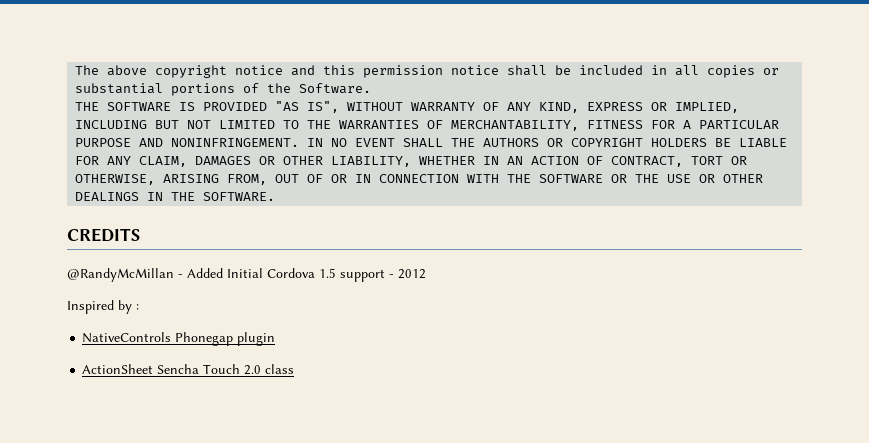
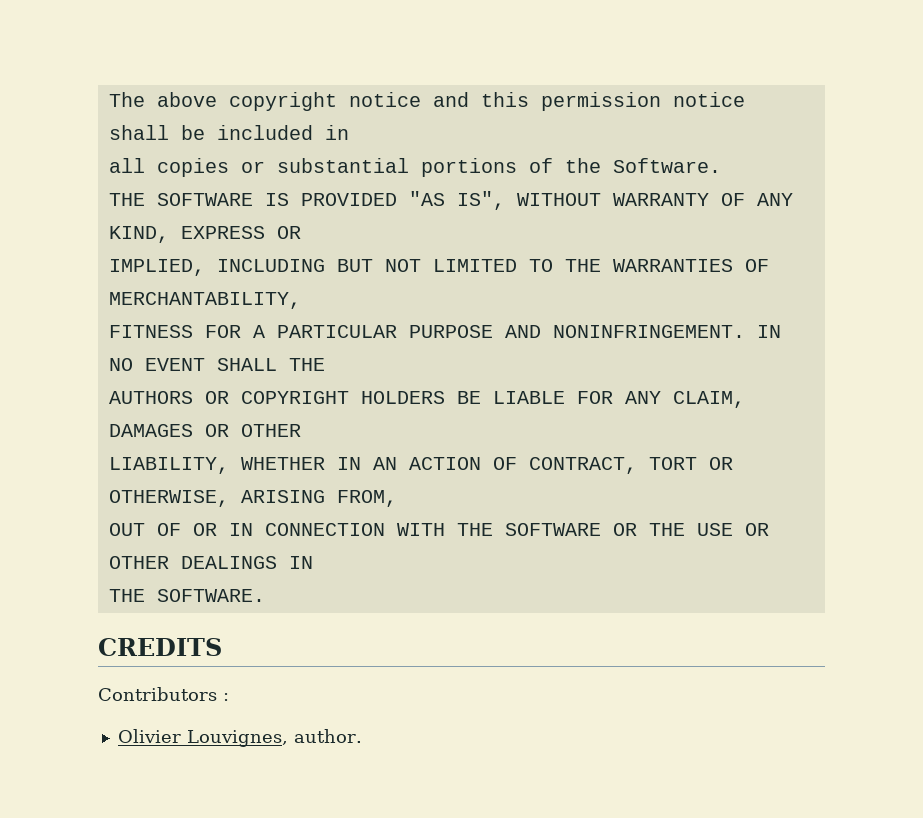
(668, 70) none -> (349, 132) //
(668, 106) none -> (301, 232) //
(580, 125) none -> (301, 300) //
(476, 142) none -> (325, 364) //
(324, 160) none -> (301, 430) //
(268, 179) none -> (397, 498) //
(164, 196) none -> (313, 562) //
[67,268,426,282] [67,300,139,314] [82,332,276,346] [82,364,295,375] @RandyMcMillan - Added Initial Cordova 1.5 support - 2012 // Inspired by : // NativeControls Phonegap plugin // ActionSheet Sencha Touch 2.0 class -> [98,687,229,701] [117,729,362,747] Contributors : // Olivier Louvignes, author.

